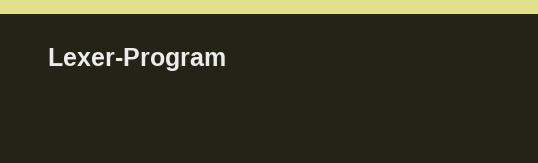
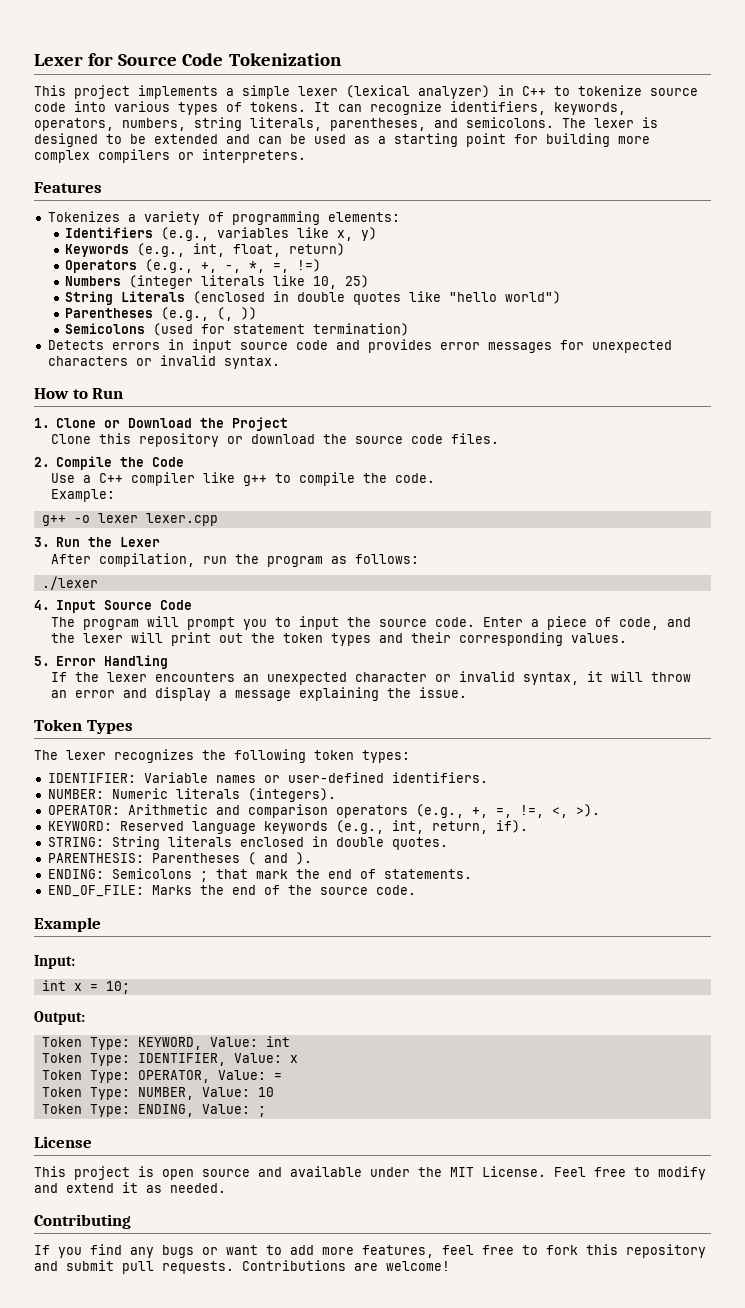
[48,48,226,71] Lexer-Program -> [34,53,342,66] [34,85,698,99] [34,101,626,115] [34,117,658,131] [34,133,650,147] [34,149,306,163] [34,182,102,193] [47,211,400,225] [65,227,378,241] [65,243,346,257] [65,259,322,273] [65,275,370,289] [65,291,562,305] [65,307,258,321] [65,323,410,336] [47,339,672,353] [47,355,280,369] [34,388,124,399] [34,417,289,431] [51,433,500,447] [34,456,185,470] [51,472,436,486] [51,489,116,502] [41,513,218,526] [34,537,161,547] [51,553,420,567] [41,576,98,590] [34,600,193,613] [51,616,692,630] [51,632,628,646] [34,655,169,669] [51,671,692,685] [51,687,468,701] [34,719,133,734] [34,749,410,763] [47,772,488,783] [47,788,336,802] [47,804,600,818] [47,820,528,834] [47,836,448,850] [47,852,312,865] [47,868,472,882] [47,885,416,897] [34,917,101,932] [34,955,75,969] [41,980,130,994] [34,1011,85,1025] [41,1036,290,1050] [41,1053,298,1066] [41,1070,282,1083] [41,1087,274,1100] [41,1104,266,1117] [34,1136,92,1148] [34,1166,706,1180] [34,1182,226,1193] [34,1214,131,1229] [34,1244,706,1258] [34,1260,450,1274] Lexer for Source Code Tokenization // This project implements a simple lexer (lexical analyzer) in C++ to tokenize source code into various types of tokens. It can recognize identifiers, keywords, operators, numbers, string literals, parentheses, and semicolons. The lexer is designed to be extended and can be used as a starting point for building more complex compilers or interpreters. // Features // Tokenizes a variety of programming elements: // Identifiers (e.g., variables like x, y) // Keywords (e.g., int, float, return) // Operators (e.g., +, -, *, =, !=) // Numbers (integer literals like 10, 25) // String Literals (enclosed in double quotes like "hello world") // Parentheses (e.g., (, )) // Semicolons (used for statement termination) // Detects errors in input source code and provides error messages for unexpected characters or invalid syntax. // How to Run // 1. Clone or Download the Project // Clone this repository or download the source code files. // 2. Compile the Code // Use a C++ compiler like g++ to compile the code. // Example: // g++ -o lexer lexer.cpp // 3. Run the Lexer // After compilation, run the program as follows: // ./lexer // 4. Input Source Code // The program will prompt you to input the source code. Enter a piece of code, and the lexer will print out the token types and their corresponding values. // 5. Error Handling // If the lexer encounters an unexpected character or invalid syntax, it will throw an error and display a message explaining the issue. // Token Types // The lexer recognizes the following token types: // IDENTIFIER: Variable names or user-defined identifiers. // NUMBER: Numeric literals (integers). // OPERATOR: Arithmetic and comparison operators (e.g., +, =, !=, <, >). // KEYWORD: Reserved language keywords (e.g., int, return, if). // STRING: String literals enclosed in double quotes. // PARENTHESIS: Parentheses ( and ). // ENDING: Semicolons ; that mark the end of statements. // END_OF_FILE: Marks the end of the source code. // Example // Input: // int x = 10; // Output: // Token Type: KEYWORD, Value: int // Token Type: IDENTIFIER, Value: x // Token Type: OPERATOR, Value: = // Token Type: NUMBER, Value: 10 // Token Type: ENDING, Value: ; // License // This project is open source and available under the MIT License. Feel free to modify and extend it as needed. // Contributing // If you find any bugs or want to add more features, feel free to fork this repository and submit pull requests. Contributions are welcome!

